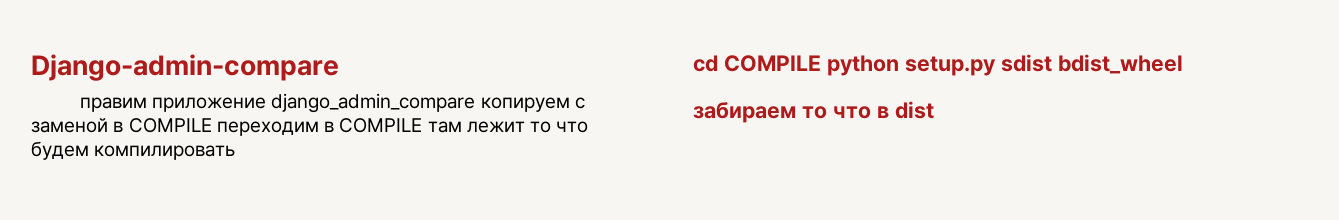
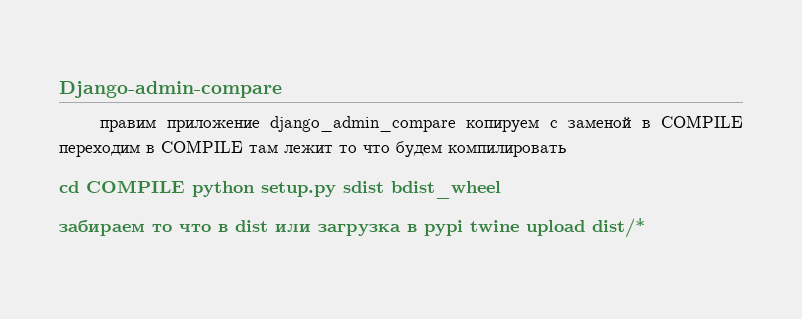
(934, 110) none -> [275,218,645,238] или загрузка в pypi twine upload dist/*

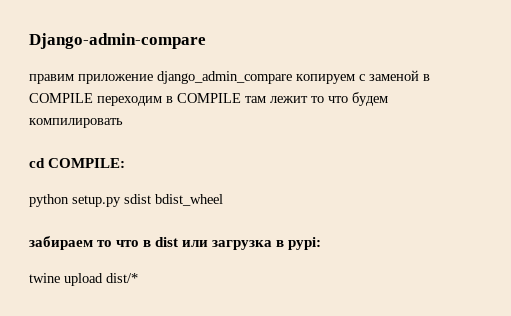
[86,180,185,193] COMPILE -> [48,158,126,168] COMPILE: //
[424,220,463,236] pypi -> [288,237,322,250] pypi: //

